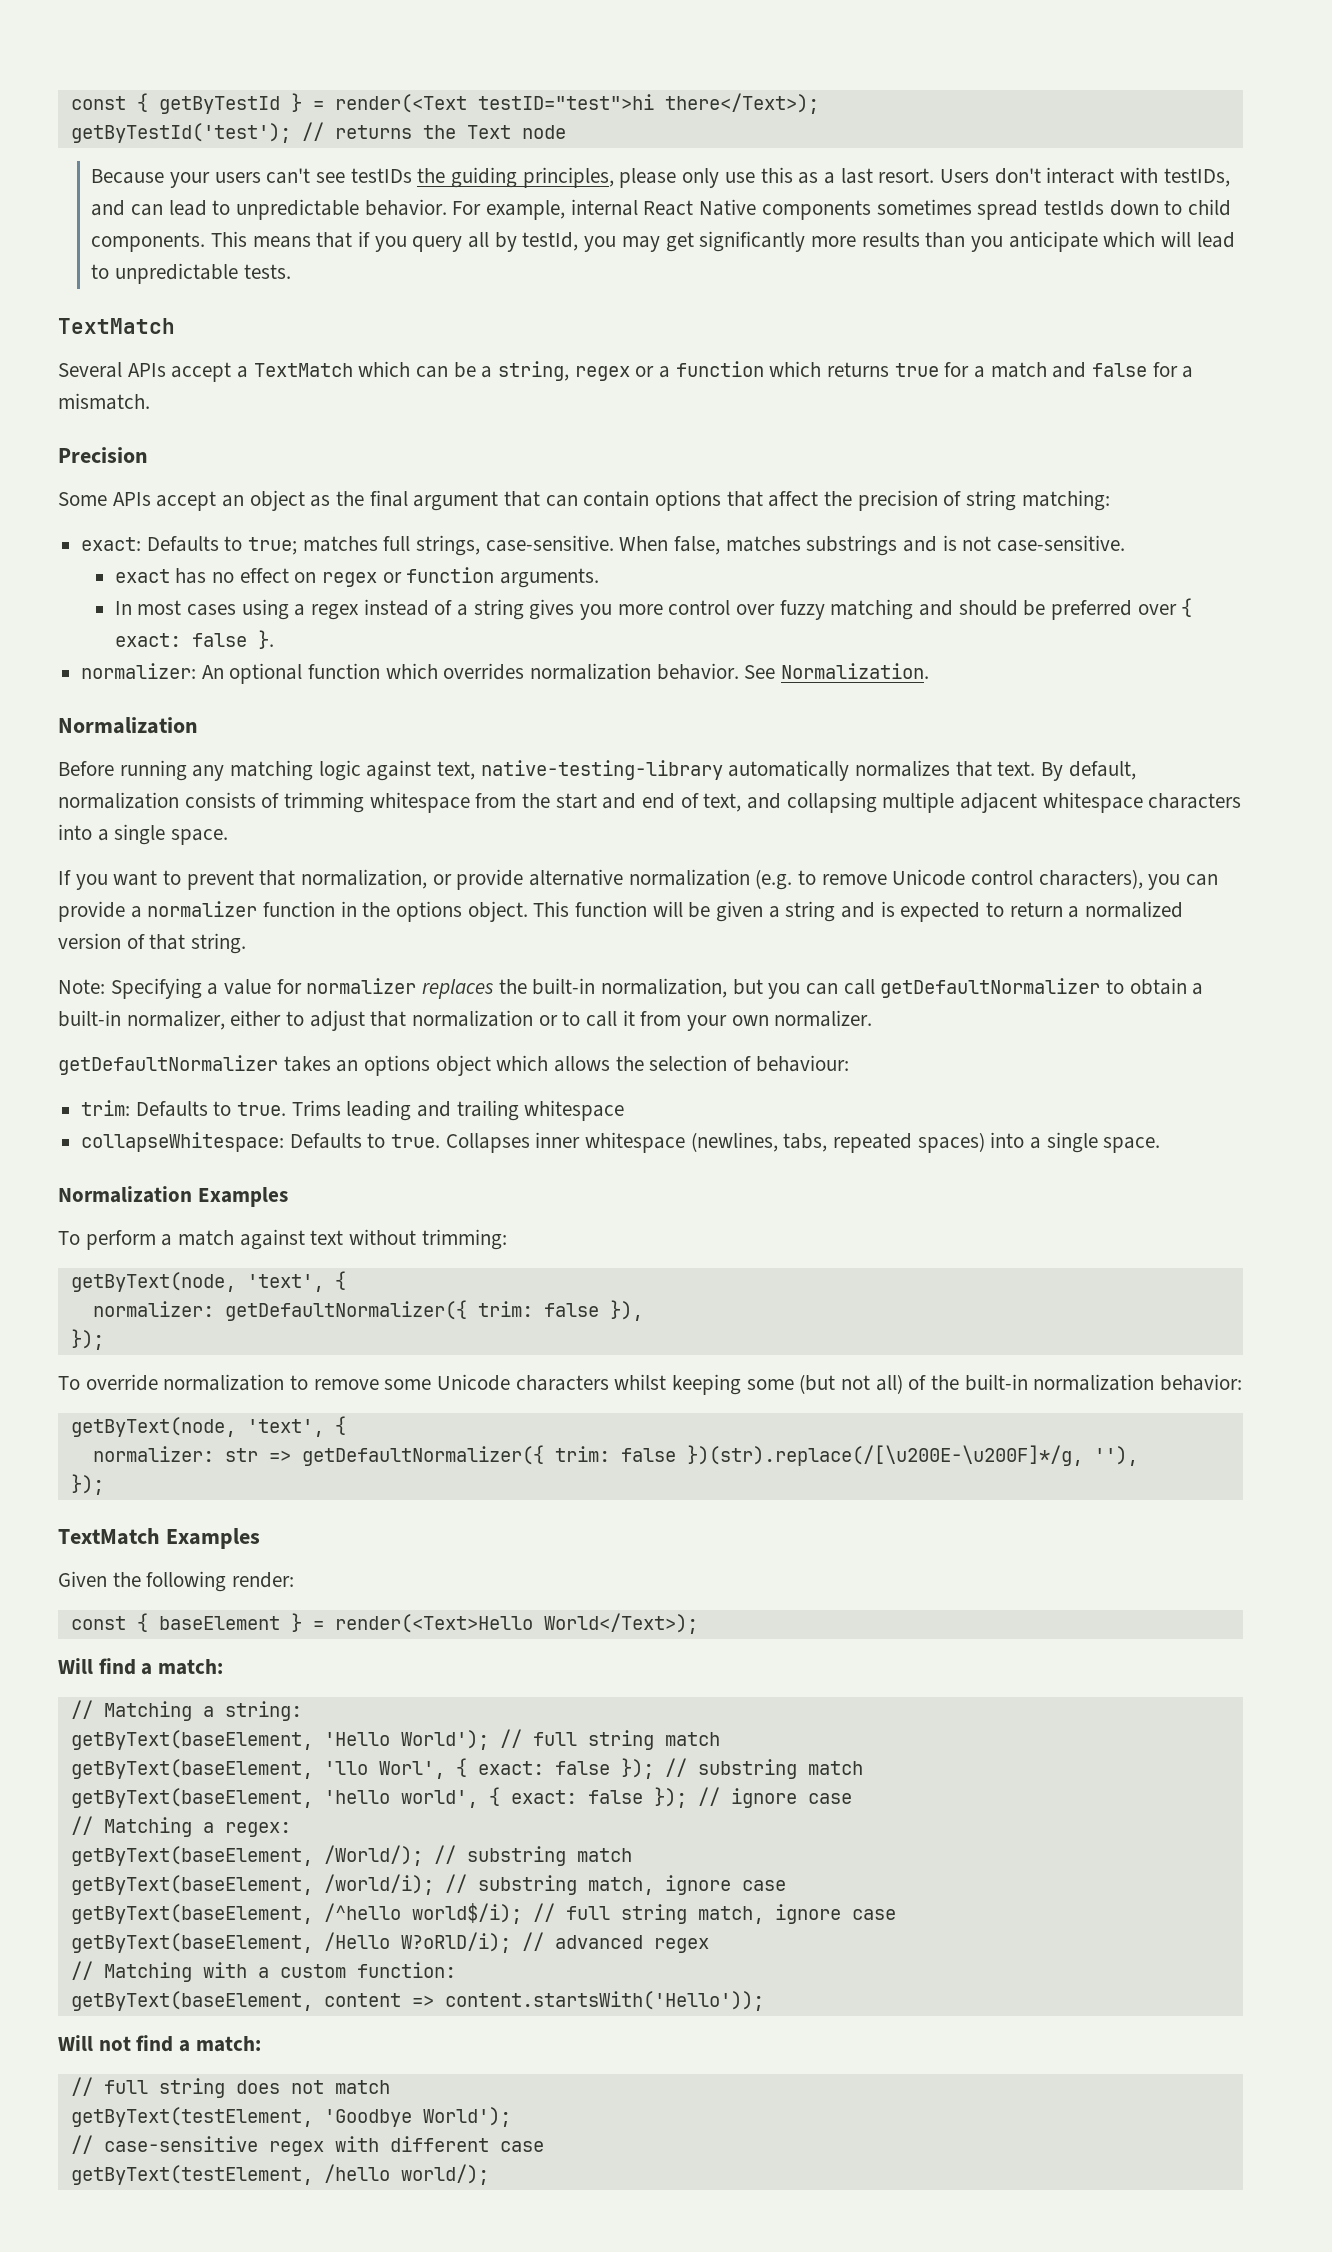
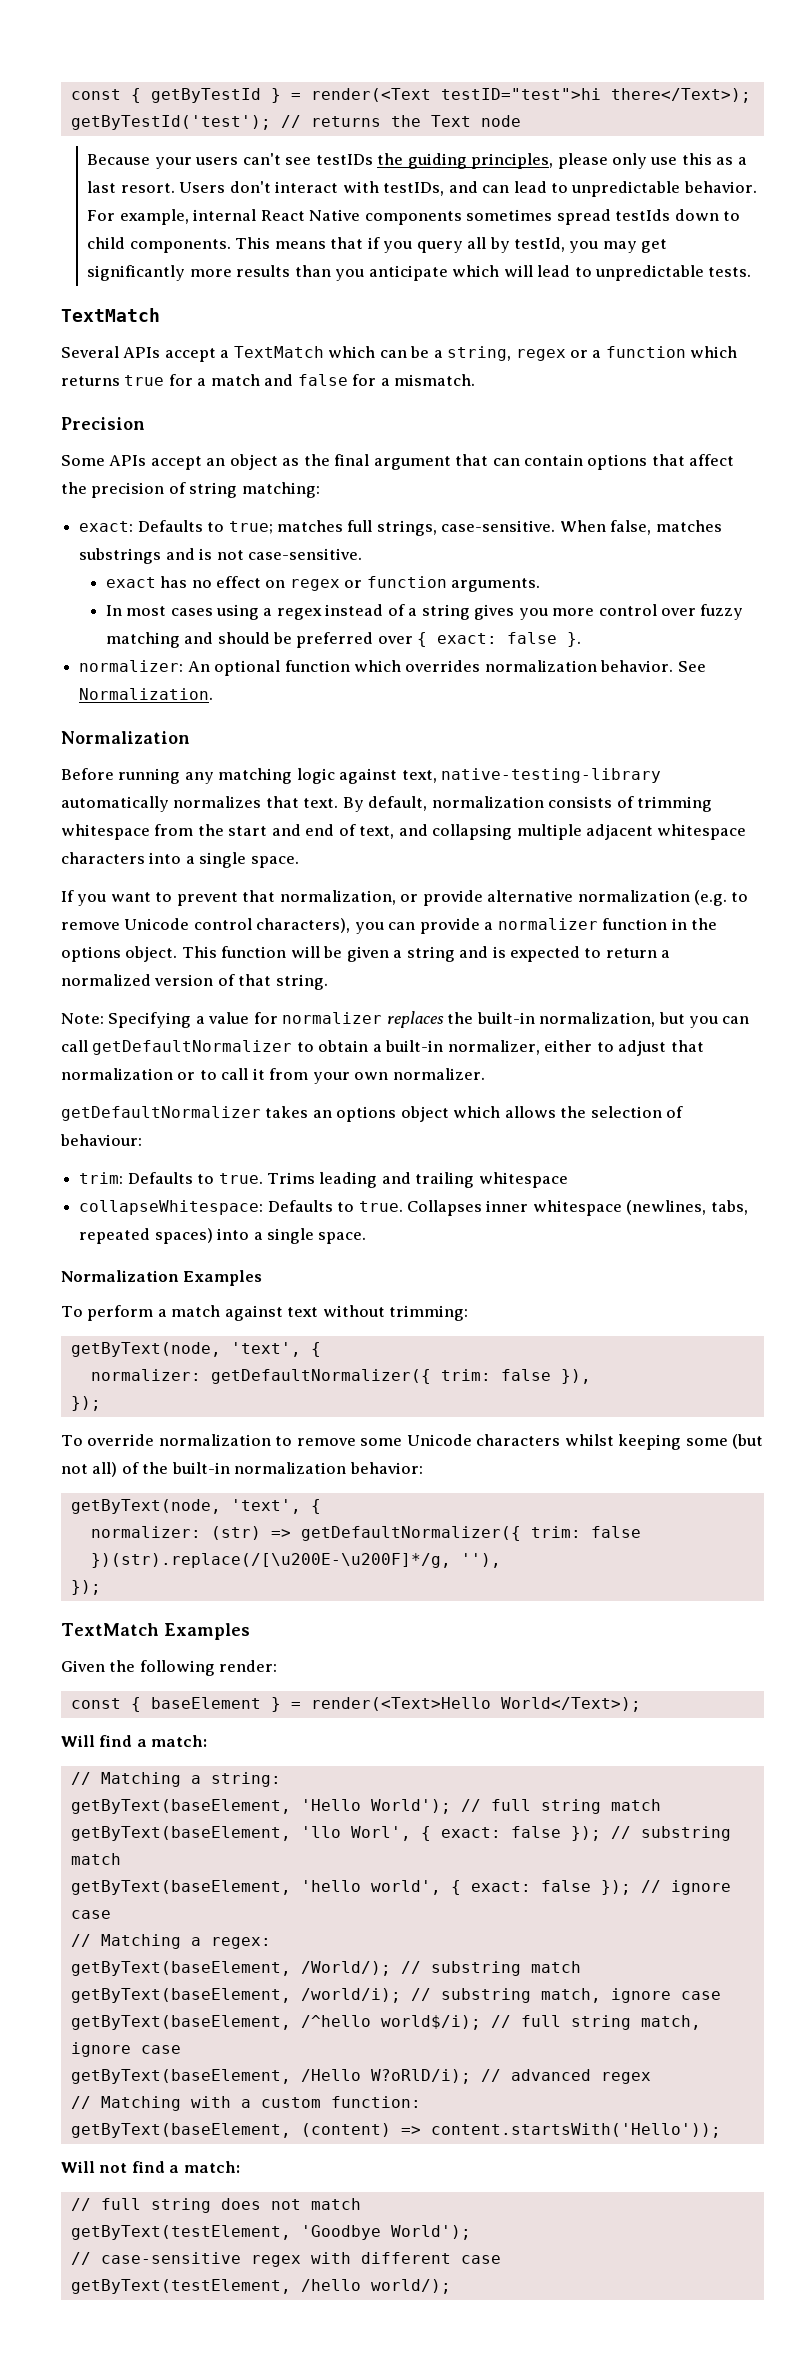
[224,1448,258,1462] str -> [210,1526,261,1540] (str)
[323,1993,401,2007] content -> [300,2123,391,2137] (content)

